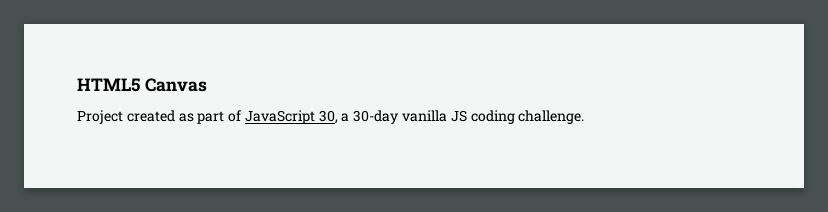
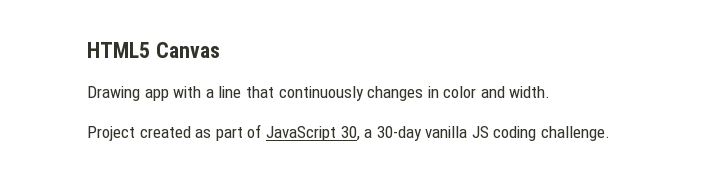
(207, 85) none -> [87,86,551,101] // Drawing app with a line that continuously changes in color and width.

